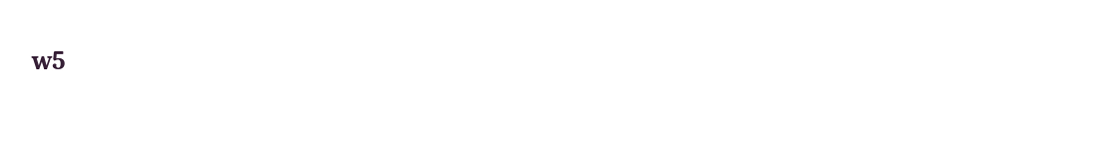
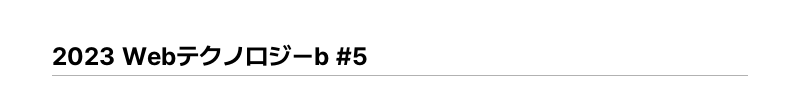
[30,51,66,70] w5 -> [52,44,368,67] 2023 Webテクノロジーb #5

